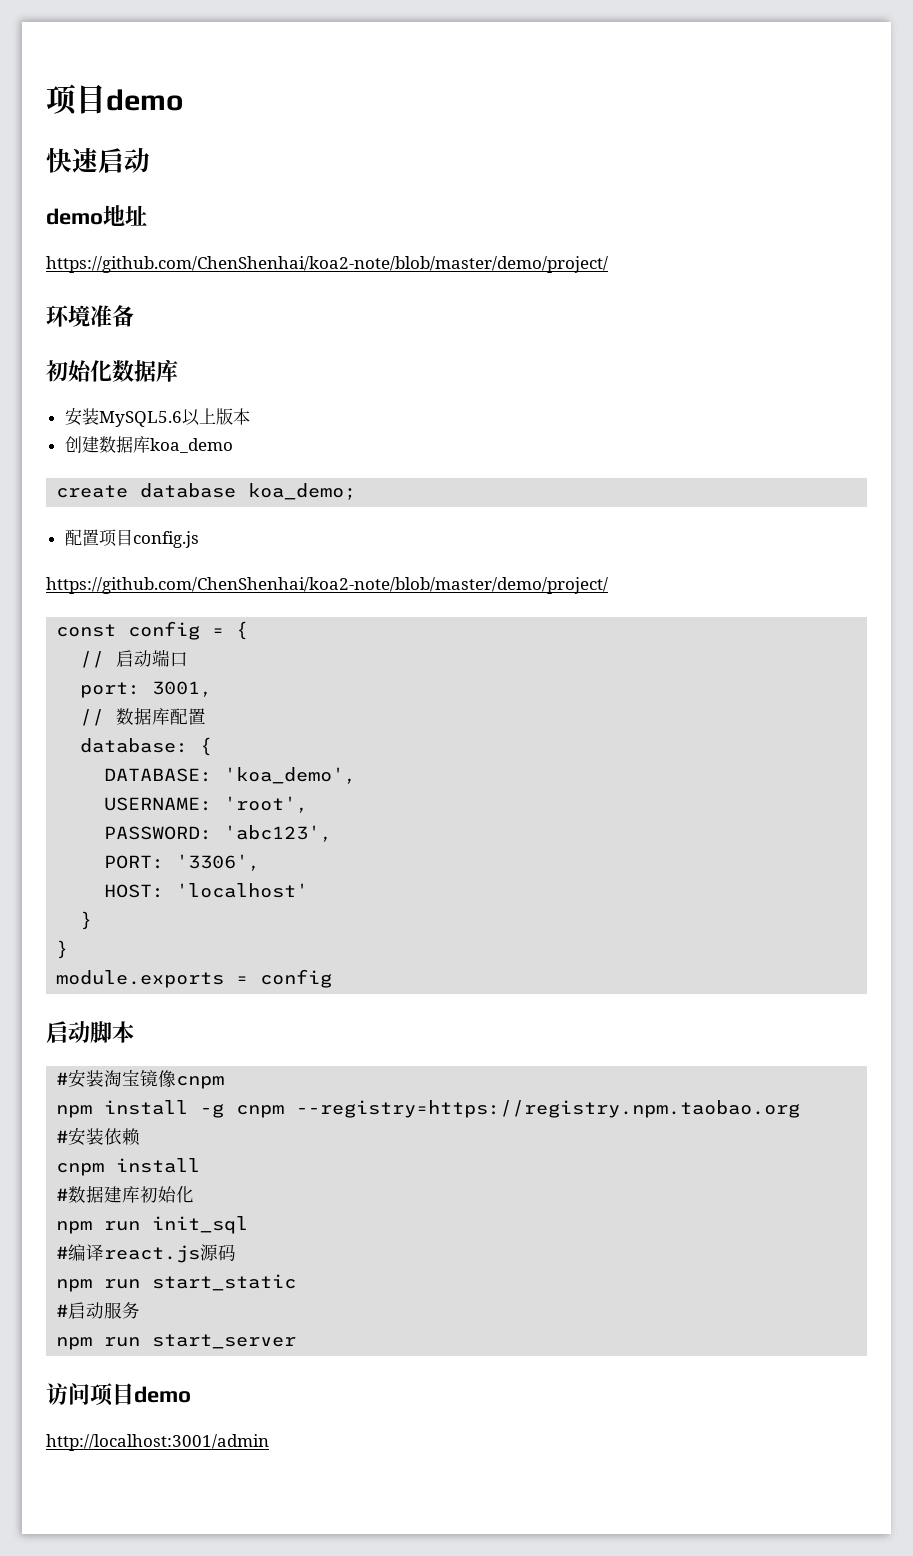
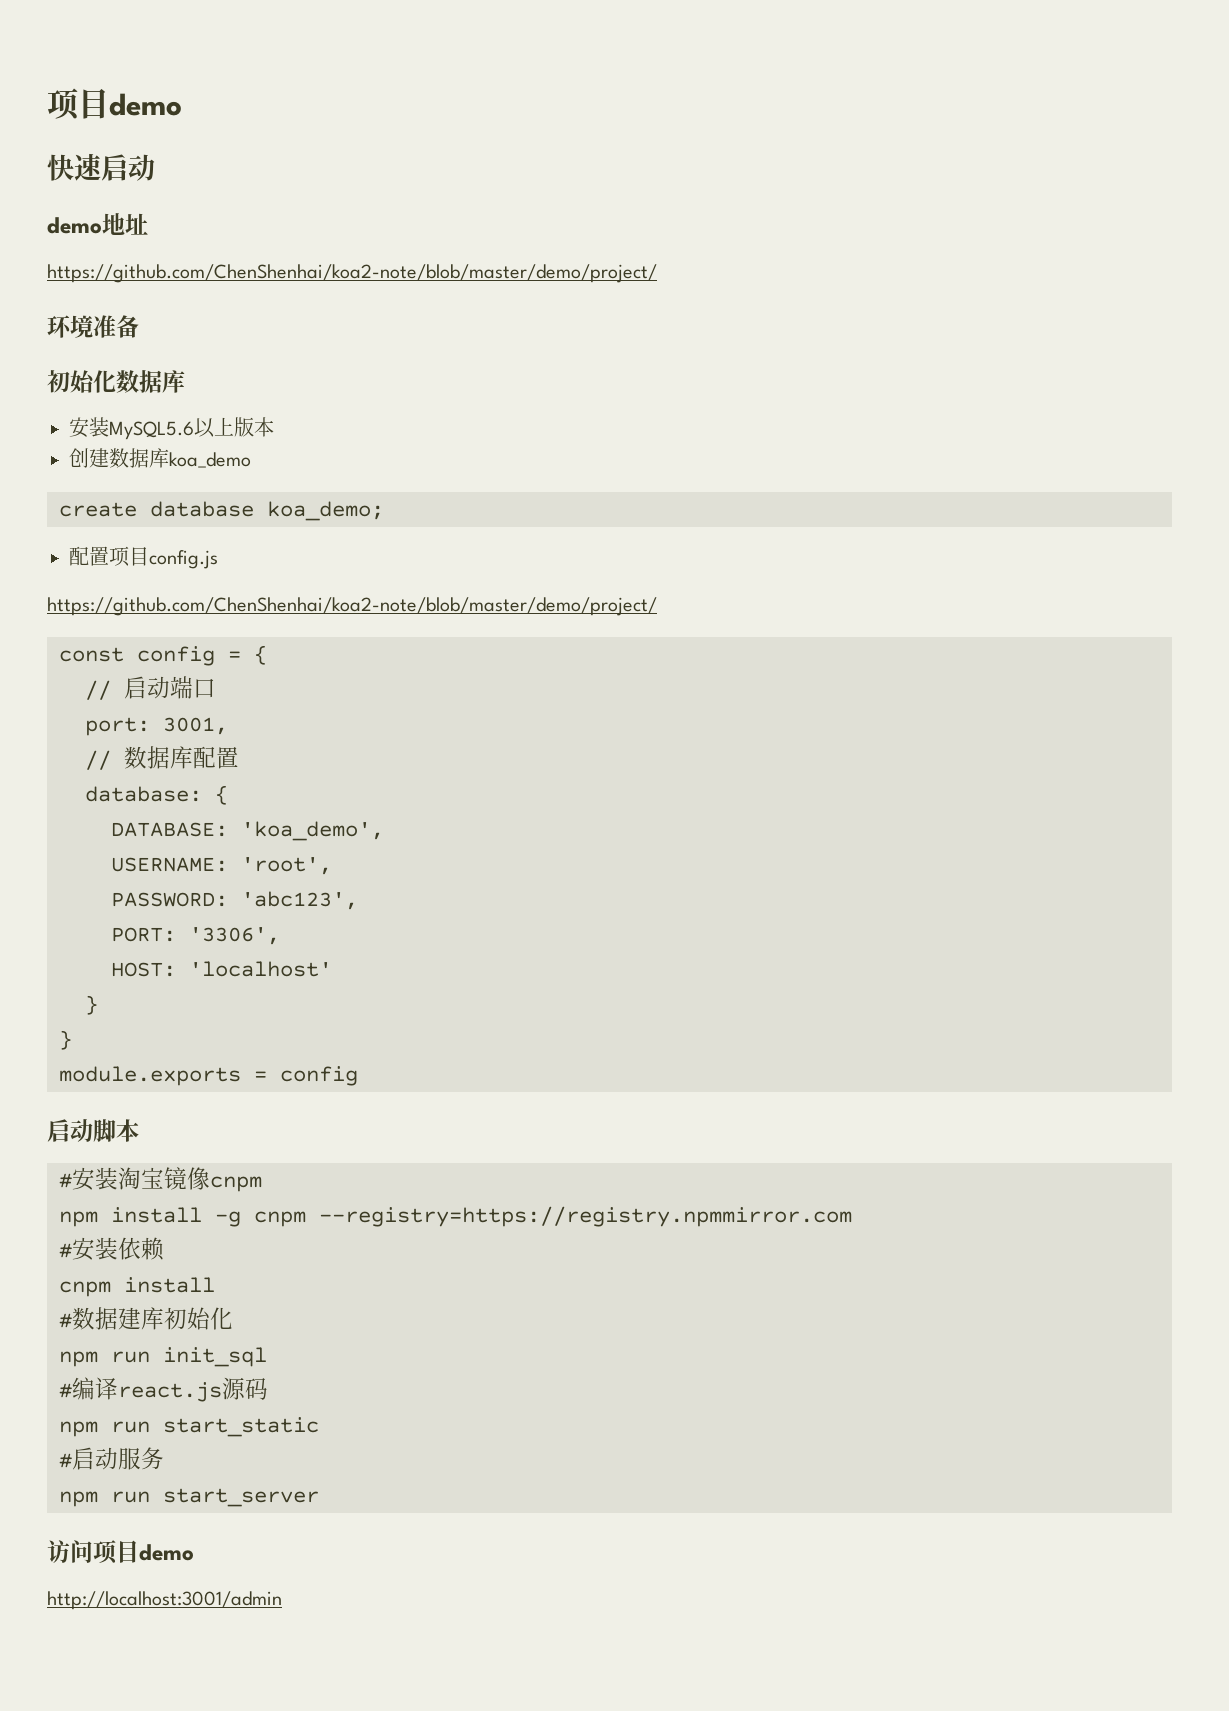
[296,1100,801,1118] --registry=https://registry.npm.taobao.org -> [319,1206,852,1227] --registry=https://registry.npmmirror.com

